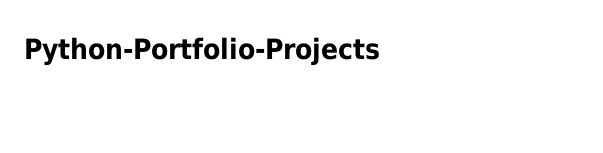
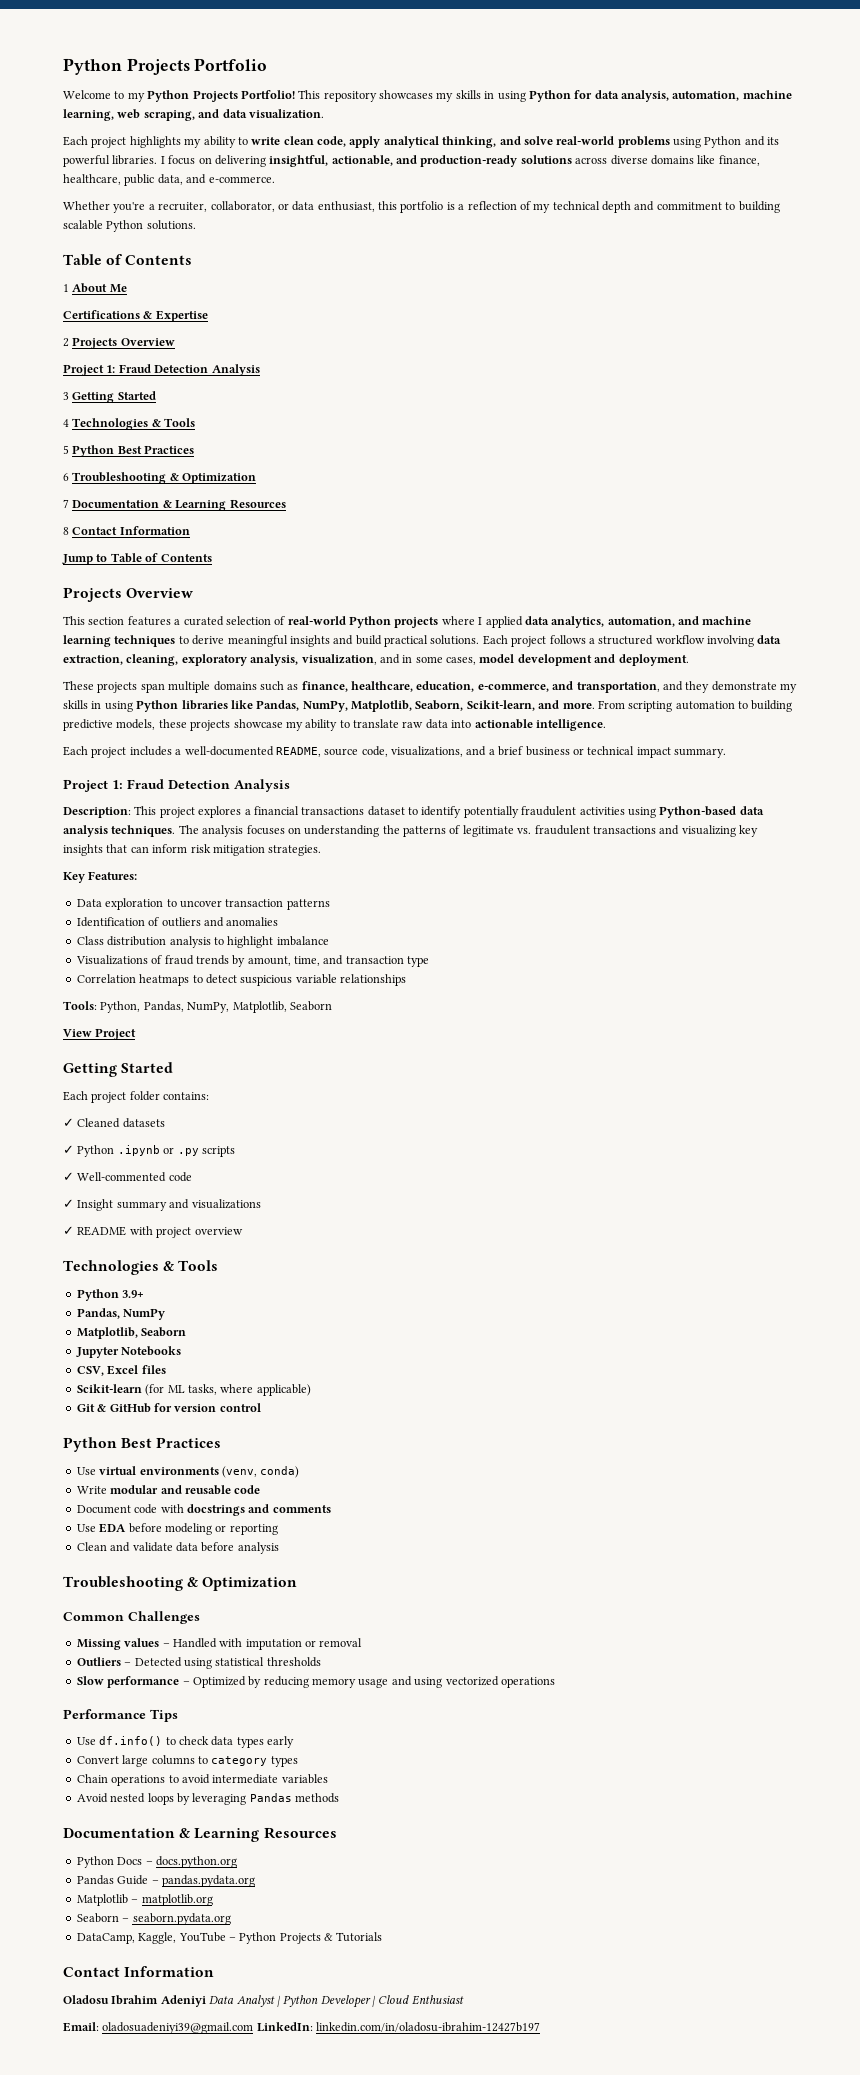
[24,37,380,66] Python-Portfolio-Projects -> [63,58,268,75] [63,90,792,102] [63,109,324,121] [63,136,780,148] [63,155,760,167] [63,174,275,186] [63,201,780,213] [63,220,196,232] [63,254,193,266] [63,283,127,293] [63,310,208,322] [63,337,175,349] [63,364,260,376] [63,391,156,403] [63,418,196,430] [63,445,195,457] [63,472,257,484] [63,499,286,511] [63,526,190,535] [62,553,212,565] [63,587,194,602] [63,616,752,628] [63,635,782,647] [63,654,689,666] [63,681,797,693] [63,700,793,712] [63,719,606,731] [63,746,726,758] [63,779,290,792] [63,806,764,818] [63,825,758,837] [63,844,322,856] [63,871,138,883] [76,898,330,910] [76,917,279,927] [76,936,329,948] [75,955,430,967] [76,974,406,986] [63,1001,332,1013] [63,1028,137,1040] [63,1062,174,1077] [63,1091,210,1103] [63,1118,165,1128] [63,1145,235,1157] [63,1172,192,1182] [63,1199,261,1211] [63,1226,243,1238] [63,1260,219,1275] [76,1289,145,1301] [76,1308,166,1320] [76,1327,187,1339] [75,1346,182,1358] [76,1365,166,1376] [76,1384,311,1396] [76,1403,261,1413] [63,1437,222,1452] [76,1466,300,1478] [76,1485,261,1495] [76,1504,331,1516] [76,1523,278,1535] [76,1542,279,1554] [63,1576,298,1591] [63,1611,200,1624] [76,1638,363,1650] [76,1657,321,1669] [76,1676,555,1688] [63,1709,178,1722] [76,1736,294,1748] [76,1755,298,1767] [76,1774,328,1786] [76,1793,339,1805] [63,1827,337,1842] [76,1856,237,1868] [76,1875,255,1887] [76,1894,213,1906] [76,1913,231,1925] [76,1932,383,1944] [63,1966,215,1977] [63,1995,464,2008] [63,2022,541,2034] Python Projects Portfolio // Welcome to my Python Projects Portfolio! This repository showcases my skills in using Python for data analysis, automation, machine learning, web scraping, and data visualization. // Each project highlights my ability to write clean code, apply analytical thinking, and solve real-world problems using Python and its powerful libraries. I focus on delivering insightful, actionable, and production-ready solutions across diverse domains like finance, healthcare, public data, and e-commerce. // Whether you're a recruiter, collaborator, or data enthusiast, this portfolio is a reflection of my technical depth and commitment to building scalable Python solutions. // Table of Contents // 1 About Me // Certifications & Expertise // 2 Projects Overview // Project 1: Fraud Detection Analysis // 3 Getting Started // 4 Technologies & Tools // 5 Python Best Practices // 6 Troubleshooting & Optimization // 7 Documentation & Learning Resources // 8 Contact Information // Jump to Table of Contents // Projects Overview // This section features a curated selection of real-world Python projects where I applied data analytics, automation, and machine learning techniques to derive meaningful insights and build practical solutions. Each project follows a structured workflow involving data extraction, cleaning, exploratory analysis, visualization, and in some cases, model development and deployment. // These projects span multiple domains such as finance, healthcare, education, e-commerce, and transportation, and they demonstrate my skills in using Python libraries like Pandas, NumPy, Matplotlib, Seaborn, Scikit-learn, and more. From scripting automation to building predictive models, these projects showcase my ability to translate raw data into actionable intelligence. // Each project includes a well-documented README, source code, visualizations, and a brief business or technical impact summary. // Project 1: Fraud Detection Analysis // Description: This project explores a financial transactions dataset to identify potentially fraudulent activities using Python-based data analysis techniques. The analysis focuses on understanding the patterns of legitimate vs. fraudulent transactions and visualizing key insights that can inform risk mitigation strategies. // Key Features: // Data exploration to uncover transaction patterns // Identification of outliers and anomalies // Class distribution analysis to highlight imbalance // Visualizations of fraud trends by amount, time, and transaction type // Correlation heatmaps to detect suspicious variable relationships // Tools: Python, Pandas, NumPy, Matplotlib, Seaborn // View Project // Getting Started // Each project folder contains: // ✓ Cleaned datasets // ✓ Python .ipynb or .py scripts // ✓ Well-commented code // ✓ Insight summary and visualizations // ✓ README with project overview // Technologies & Tools // Python 3.9+ // Pandas, NumPy // Matplotlib, Seaborn // Jupyter Notebooks // CSV, Excel files // Scikit-learn (for ML tasks, where applicable) // Git & GitHub for version control // Python Best Practices // Use virtual environments (venv, conda) // Write modular and reusable code // Document code with docstrings and comments // Use EDA before modeling or reporting // Clean and validate data before analysis // Troubleshooting & Optimization // Common Challenges // Missing values – Handled with imputation or removal // Outliers – Detected using statistical thresholds // Slow performance – Optimized by reducing memory usage and using vectorized operations // Performance Tips // Use df.info() to check data types early // Convert large columns to category types // Chain operations to avoid intermediate variables // Avoid nested loops by leveraging Pandas methods // Documentation & Learning Resources // Python Docs – docs.python.org // Pandas Guide – pandas.pydata.org // Matplotlib – matplotlib.org // Seaborn – seaborn.pydata.org // DataCamp, Kaggle, YouTube – Python Projects & Tutorials // Contact Information // Oladosu Ibrahim Adeniyi Data Analyst | Python Developer | Cloud Enthusiast // Email: oladosuadeniyi39@gmail.com LinkedIn: linkedin.com/in/oladosu-ibrahim-12427b197

